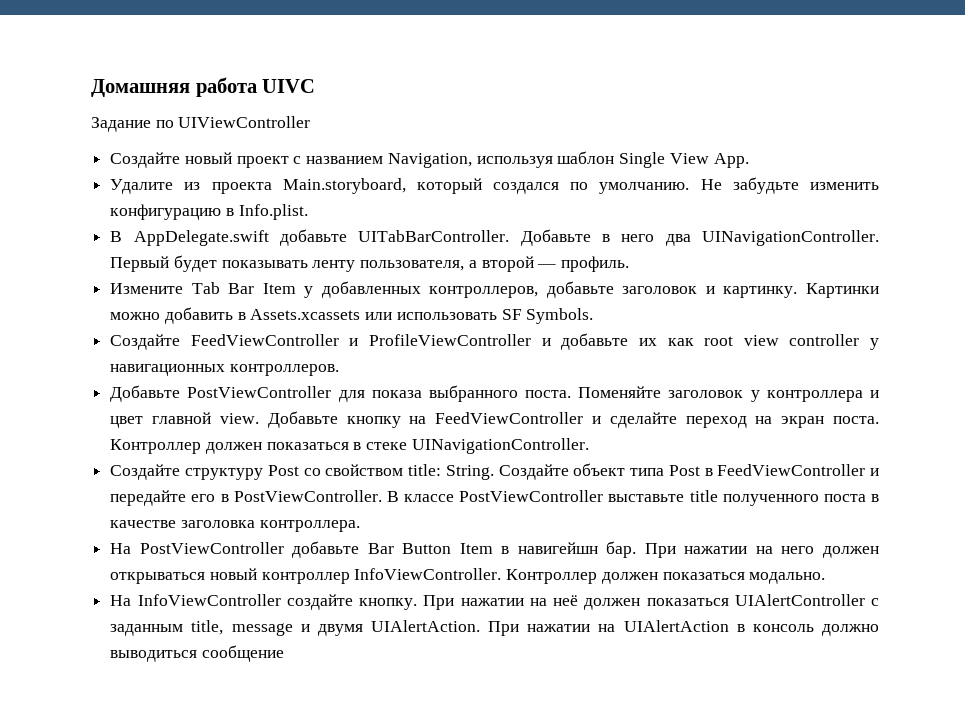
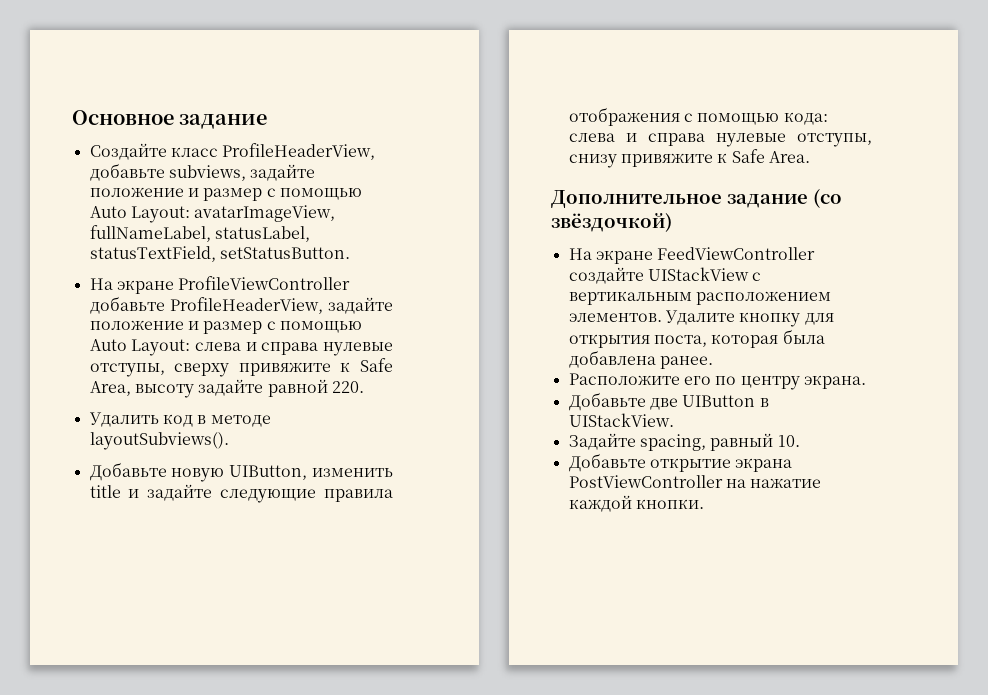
[91,77,316,97] [91,116,311,132] [110,151,749,168] [110,177,879,194] [110,204,308,220] [110,229,879,246] [110,255,630,272] [110,281,879,298] [110,307,594,324] [110,333,880,350] [110,364,339,376] [110,385,879,402] [110,411,879,428] [110,438,589,454] [110,463,879,480] [110,490,879,506] [110,520,360,532] [110,541,879,558] [110,568,826,584] [110,594,879,610] [110,620,880,636] [110,645,284,662] Домашняя работа UIVC // Задание по UIViewController // Создайте новый проект с названием Navigation, используя шаблон Single View App. // Удалите из проекта Main.storyboard, который создался по умолчанию. Не забудьте изменить конфигурацию в Info.plist. // В AppDelegate.swift добавьте UITabBarController. Добавьте в него два UINavigationController. Первый будет показывать ленту пользователя, а второй — профиль. // Измените Tab Bar Item у добавленных контроллеров, добавьте заголовок и картинку. Картинки можно добавить в Assets.xcassets или использовать SF Symbols. // Создайте FeedViewController и ProfileViewController и добавьте их как root view controller у навигационных контроллеров. // Добавьте PostViewController для показа выбранного поста. Поменяйте заголовок у контроллера и цвет главной view. Добавьте кнопку на FeedViewController и сделайте переход на экран поста. Контроллер должен показаться в стеке UINavigationController. // Создайте структуру Post со свойством title: String. Создайте объект типа Post в FeedViewController и передайте его в PostViewController. В классе PostViewController выставьте title полученного поста в качестве заголовка контроллера. // На PostViewController добавьте Bar Button Item в навигейшн бар. При нажатии на него должен открываться новый контроллер InfoViewController. Контроллер должен показаться модально. // На InfoViewController создайте кнопку. При нажатии на неё должен показаться UIAlertController с заданным title, message и двумя UIAlertAction. При нажатии на UIAlertAction в консоль должно выводиться сообщение -> [72,110,268,129] [89,143,376,160] [89,163,316,181] [89,187,362,201] [89,205,336,223] [89,225,310,242] [89,246,350,262] [89,276,351,294] [89,296,393,314] [89,320,362,334] [89,339,393,356] [89,358,393,377] [89,379,364,398] [88,412,271,427] [89,432,229,450] [89,462,393,482] [89,484,393,503] [568,107,828,126] [568,133,872,147] [568,149,810,168] [551,189,842,208] [551,213,672,232] [568,247,816,264] [568,267,762,284] [568,291,831,305] [568,310,834,327] [568,329,825,348] [568,350,713,369] [568,373,866,390] [568,392,769,411] [568,413,674,427] [568,433,800,451] [568,453,793,472] [568,475,822,488] [568,495,704,512] Основное задание // Создайте класс ProfileHeaderView, добавьте subviews, задайте положение и размер с помощью Auto Layout: avatarImageView, fullNameLabel, statusLabel, statusTextField, setStatusButton. // На экране ProfileViewController добавьте ProfileHeaderView, задайте положение и размер с помощью Auto Layout: слева и справа нулевые отступы, сверху привяжите к Safe Area, высоту задайте равной 220. // Удалить код в методе layoutSubviews(). // Добавьте новую UIButton, изменить title и задайте следующие правила отображения с помощью кода: слева и справа нулевые отступы, снизу привяжите к Safe Area. // Дополнительное задание (со звёздочкой) // На экране FeedViewController создайте UIStackView с вертикальным расположением элементов. Удалите кнопку для открытия поста, которая была добавлена ранее. // Расположите его по центру экрана. // Добавьте две UIButton в UIStackView. // Задайте spacing, равный 10. // Добавьте открытие экрана PostViewController на нажатие каждой кнопки.

